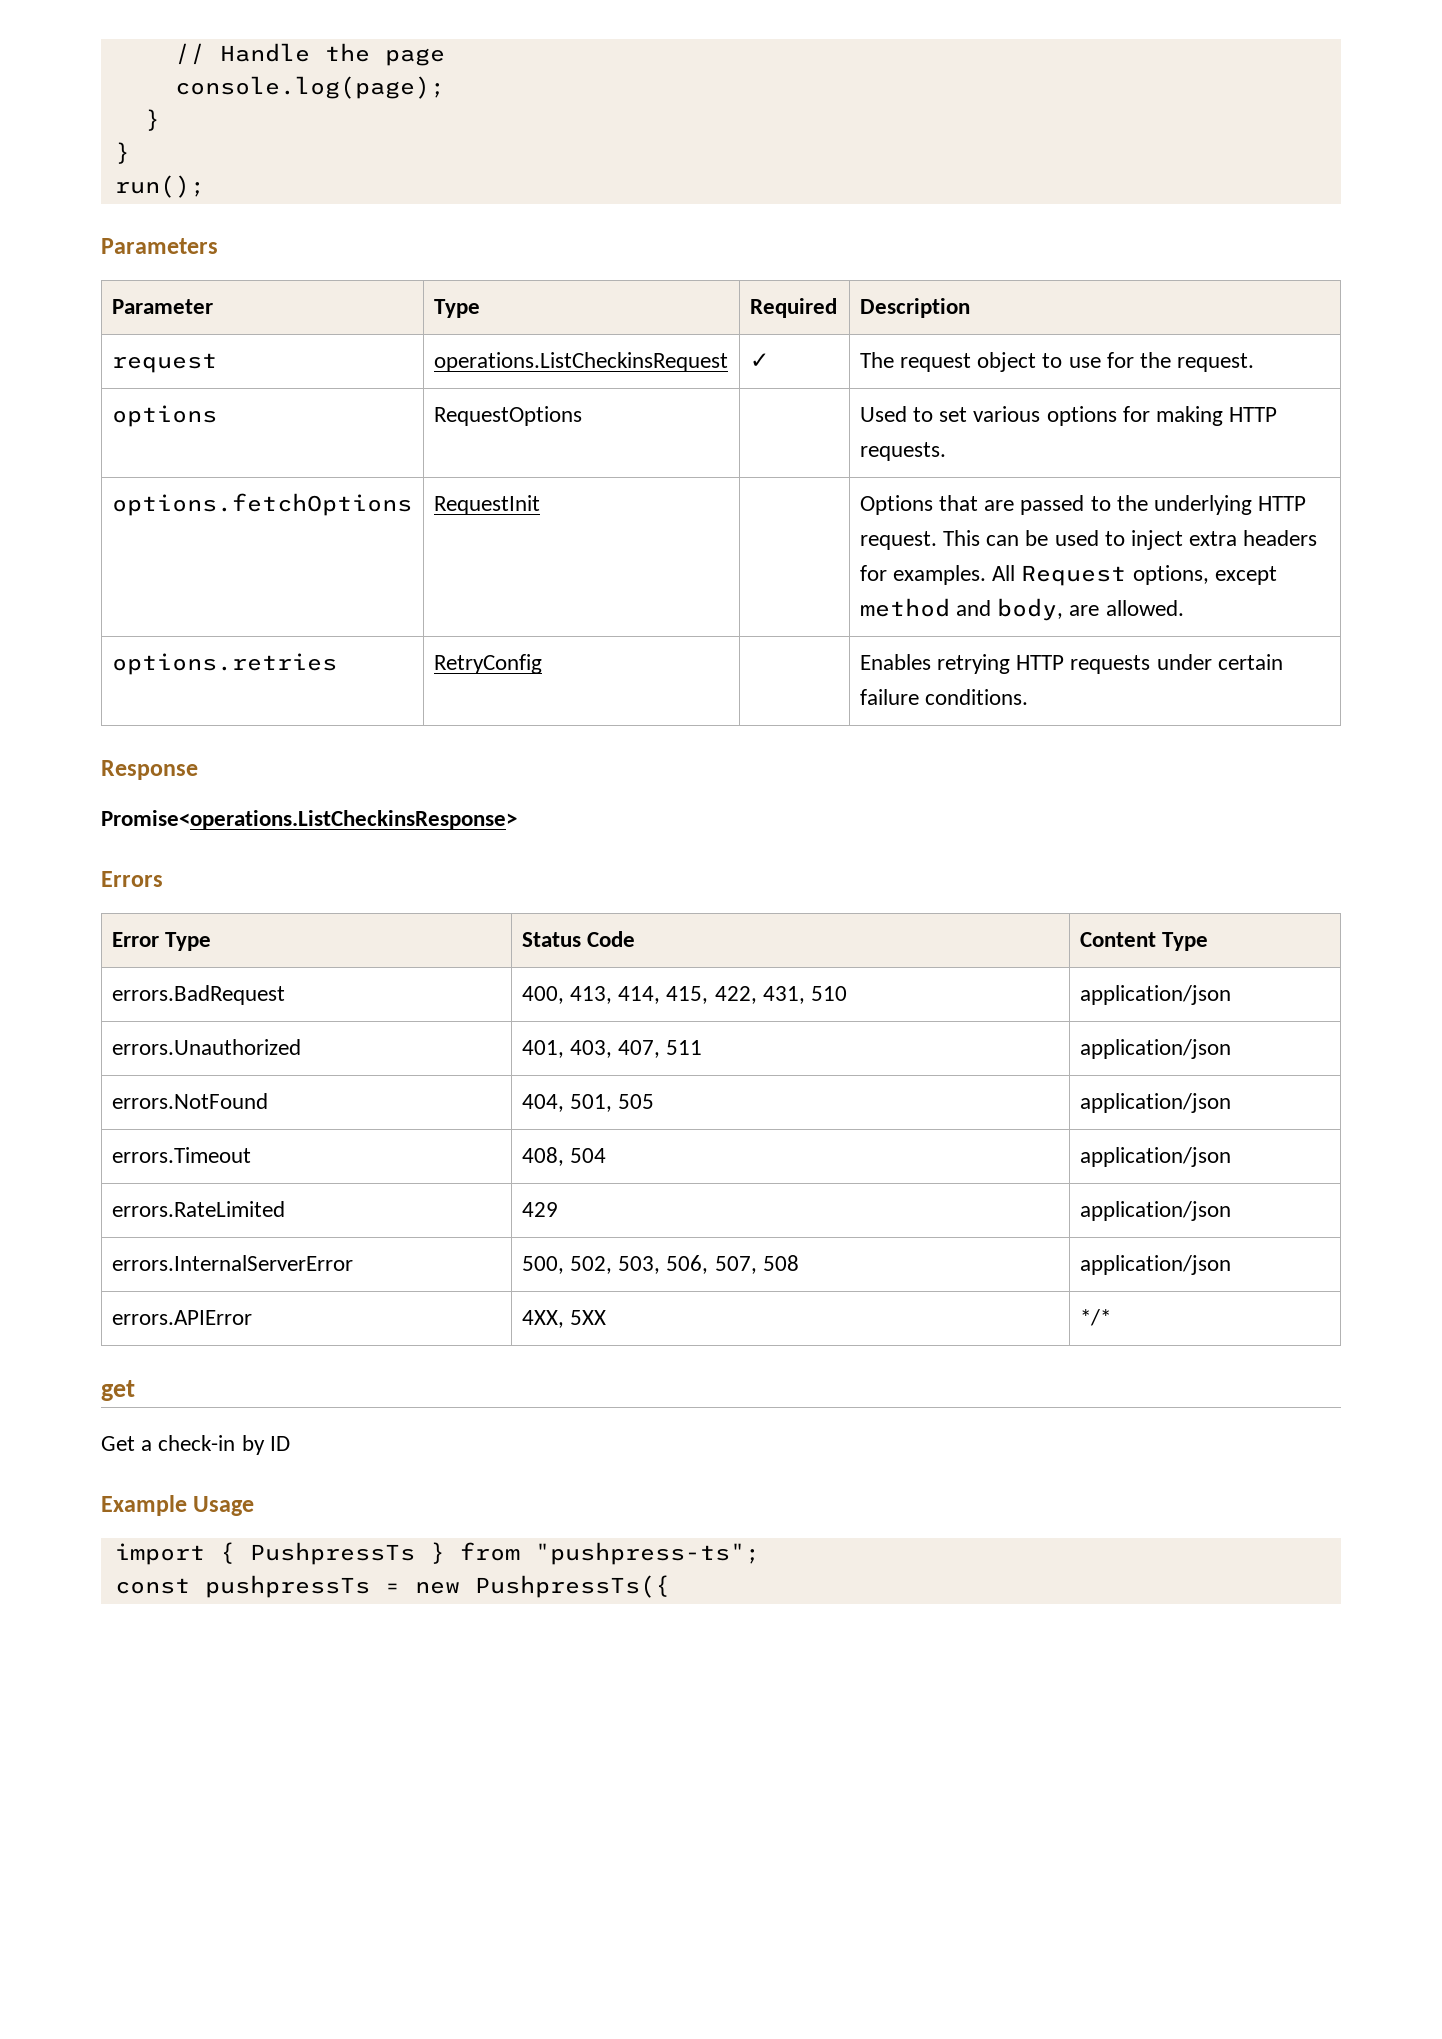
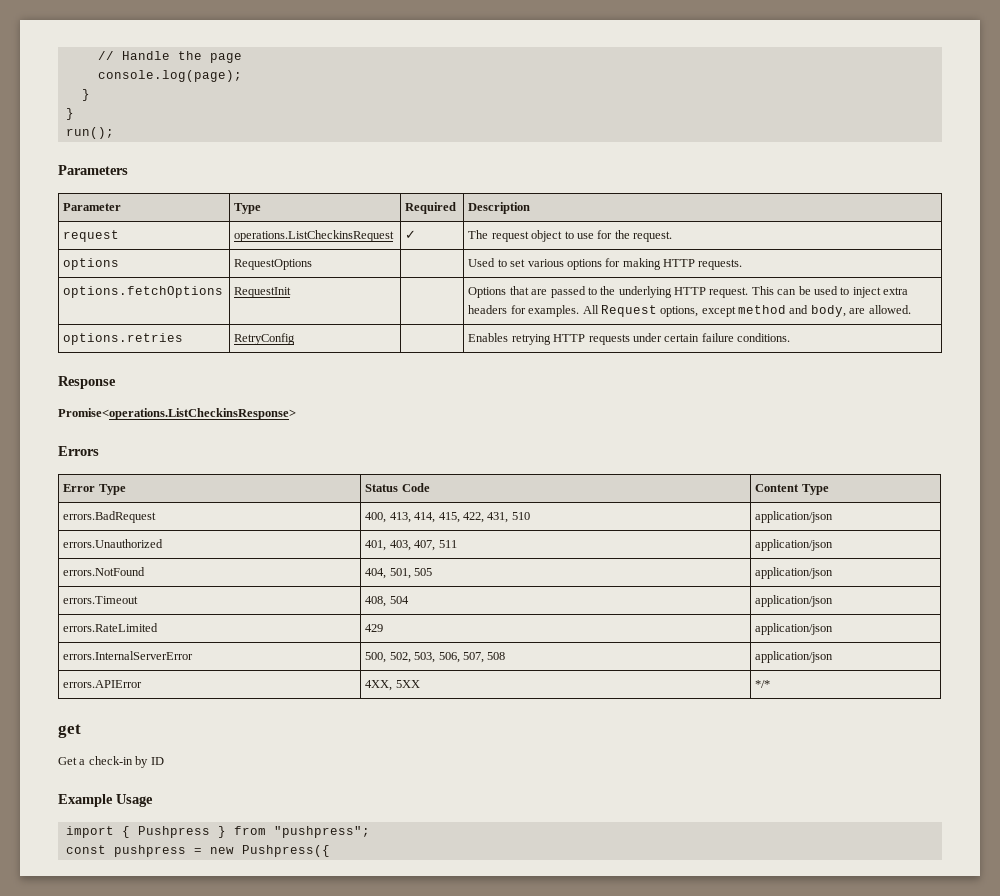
[249,1542,415,1565] PushpressTs -> [137,826,210,838] Pushpress
[534,1542,760,1565] "pushpress-ts"; -> [273,826,370,838] "pushpress";
[204,1575,370,1598] pushpressTs -> [113,845,186,857] pushpress
[474,1575,670,1598] PushpressTs({ -> [241,845,330,857] Pushpress({

